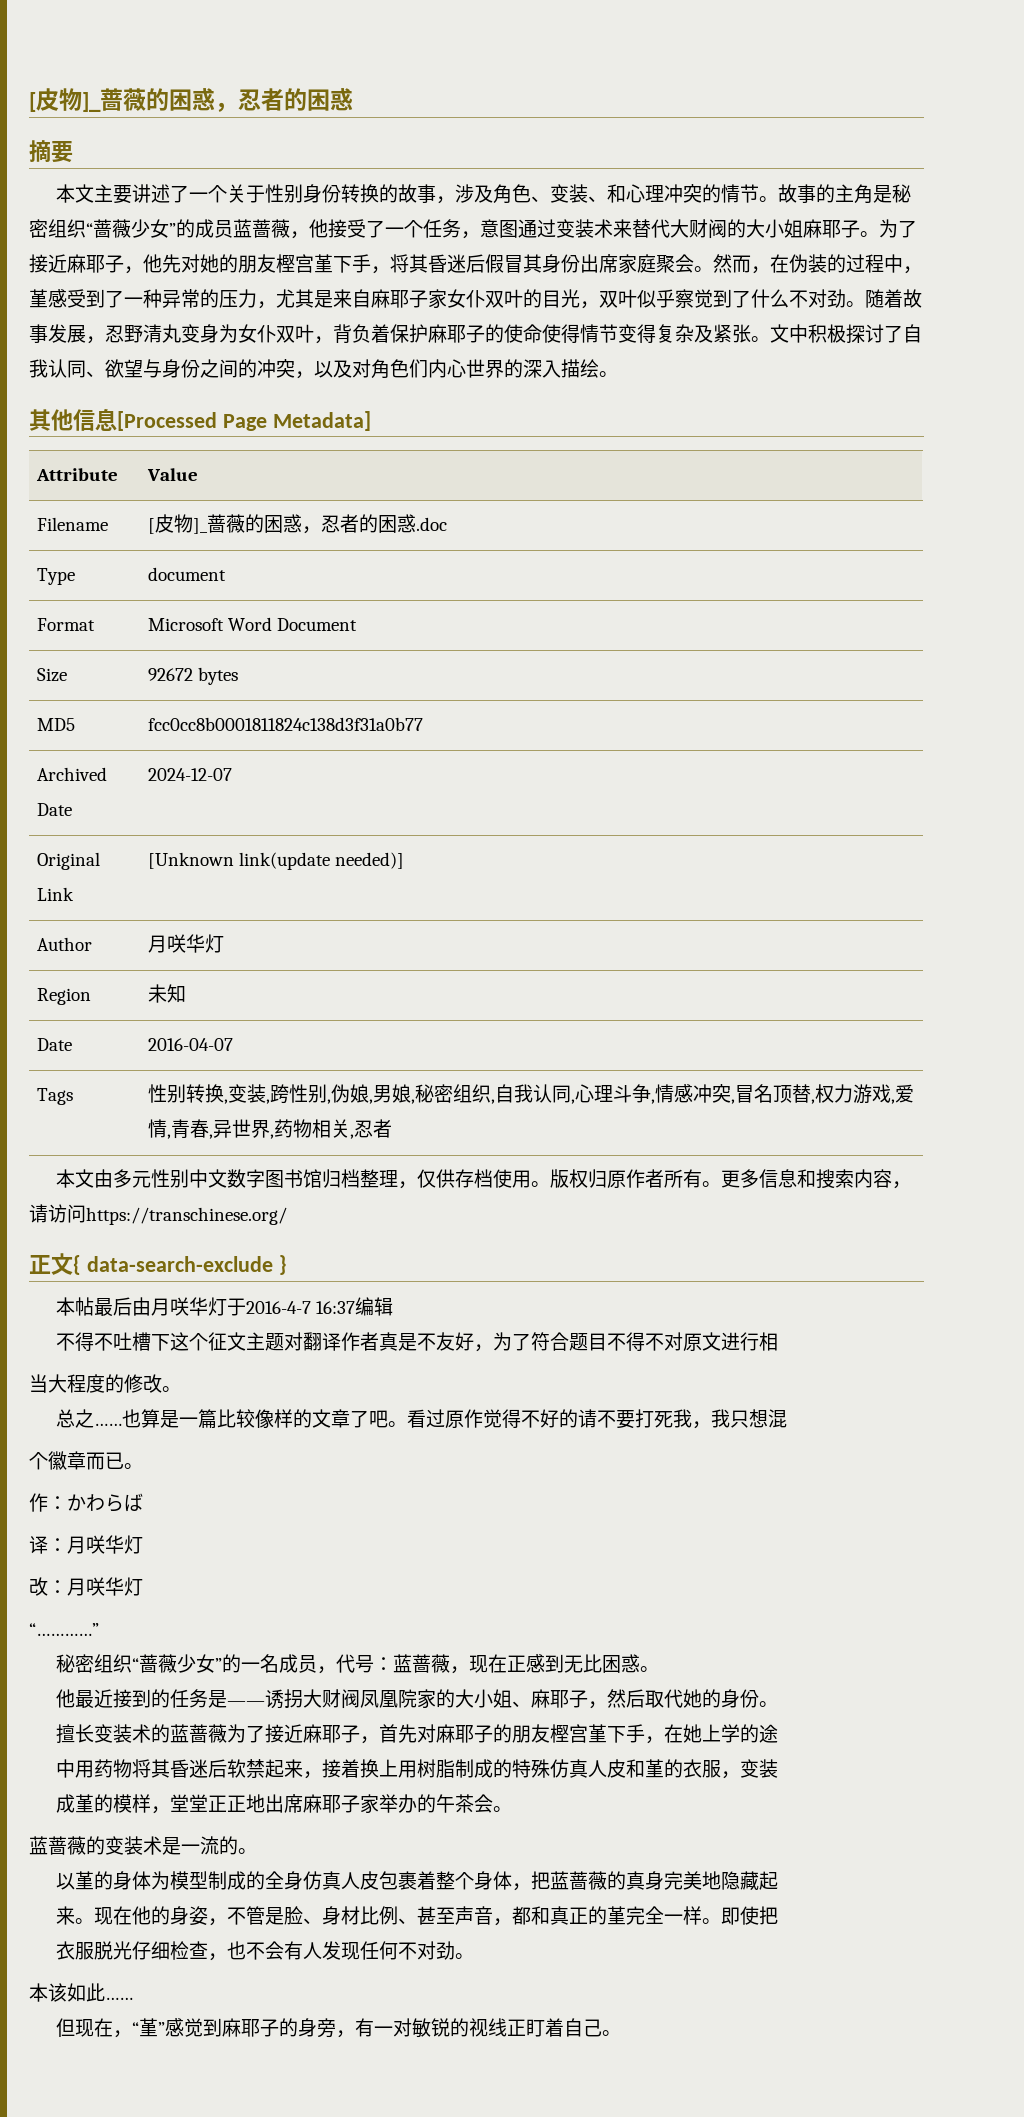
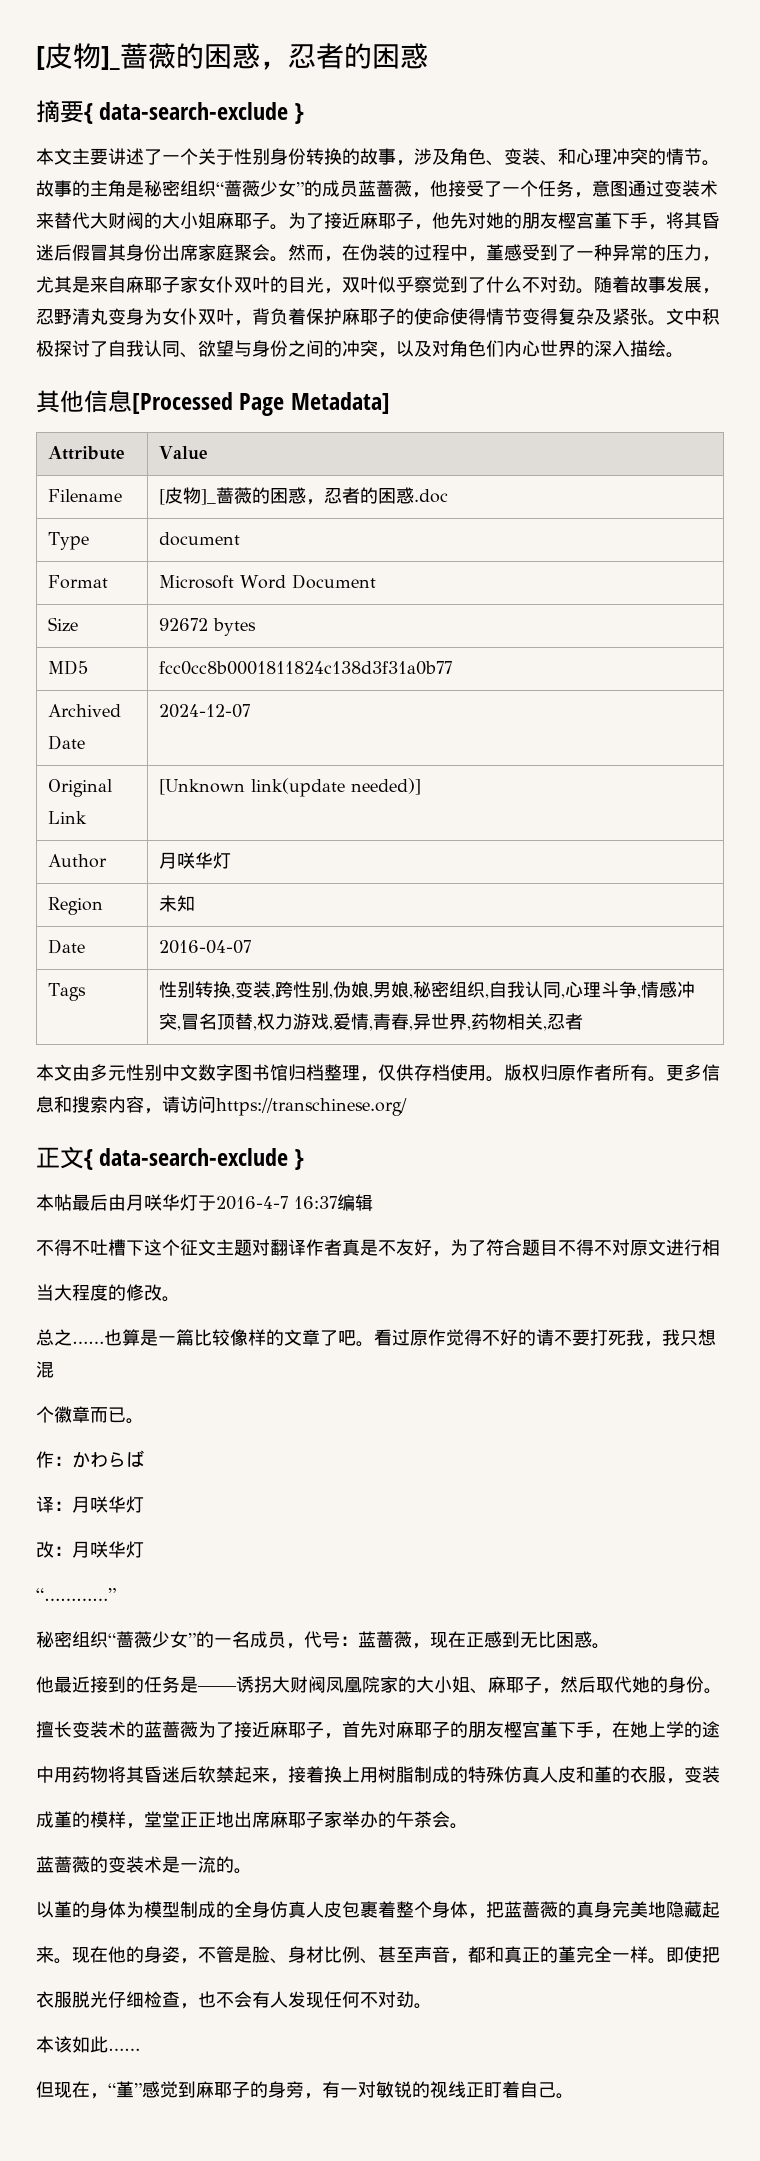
(73, 152) none -> [84,102,304,124] { data-search-exclude }

